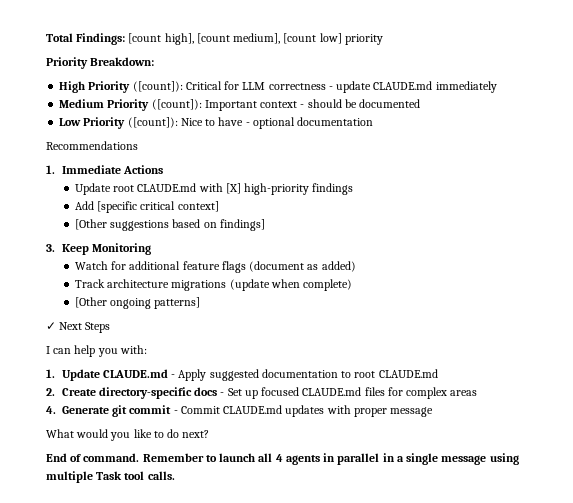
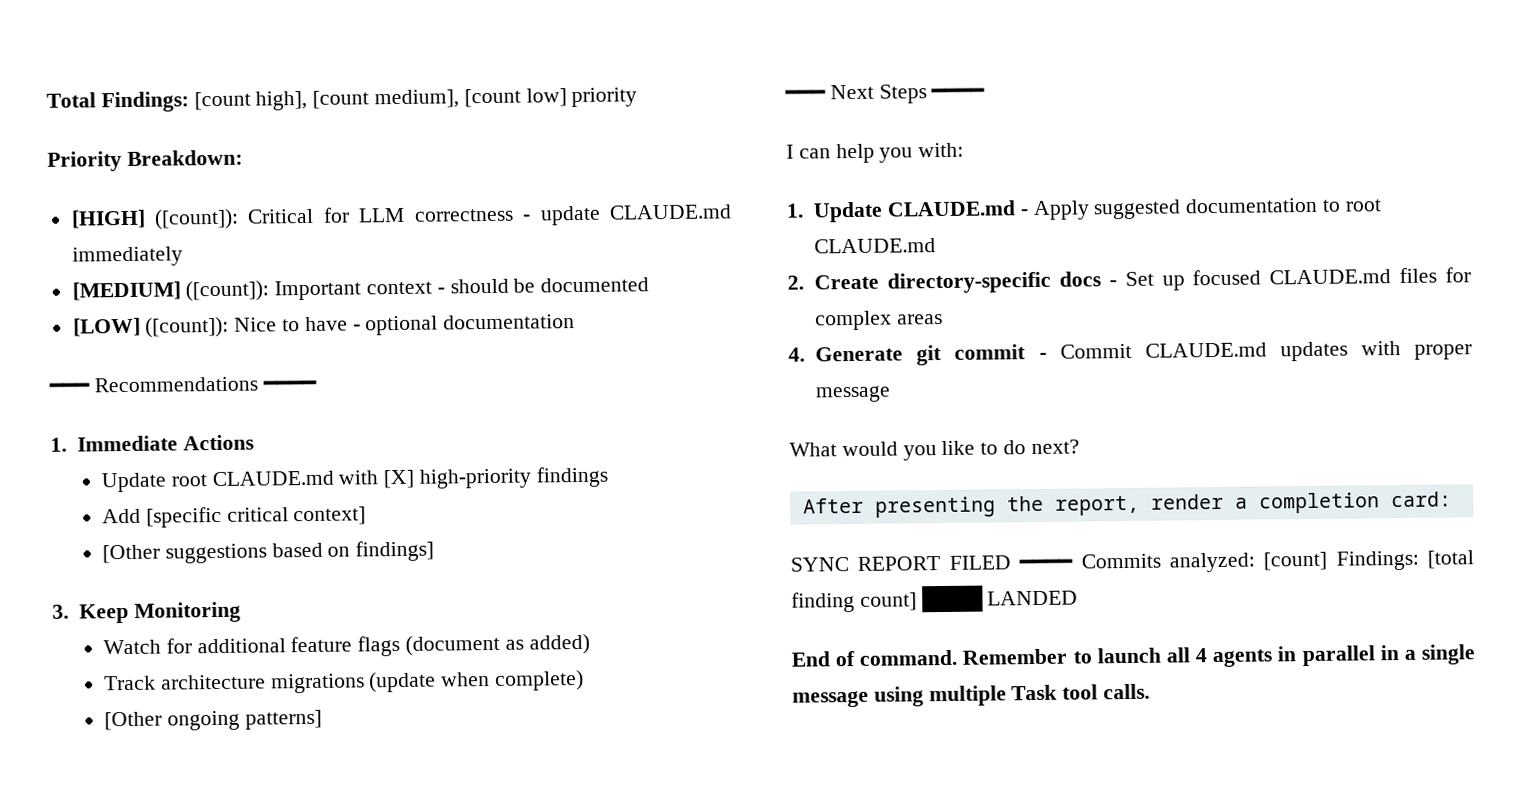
[59,81,131,93] High Priority -> [70,209,146,229] [HIGH]
[59,99,150,111] Medium Priority -> [71,281,181,301] [MEDIUM]
[59,117,126,129] Low Priority -> [72,317,141,337] [LOW]
(374, 121) none -> [48,382,90,393] ━━━
(138, 145) none -> [261,379,317,391] ━━━━
[46,322,56,330] ✓ -> [784,89,826,100] ━━━
(111, 327) none -> [930,87,986,99] ━━━━
(210, 434) none -> [802,491,1452,518] [790,550,1474,573] [791,585,1079,613] // After presenting the report, render a completion card: // SYNC REPORT FILED ━━━━ Commits analyzed: [count] Findings: [total finding count] ████ LANDED

